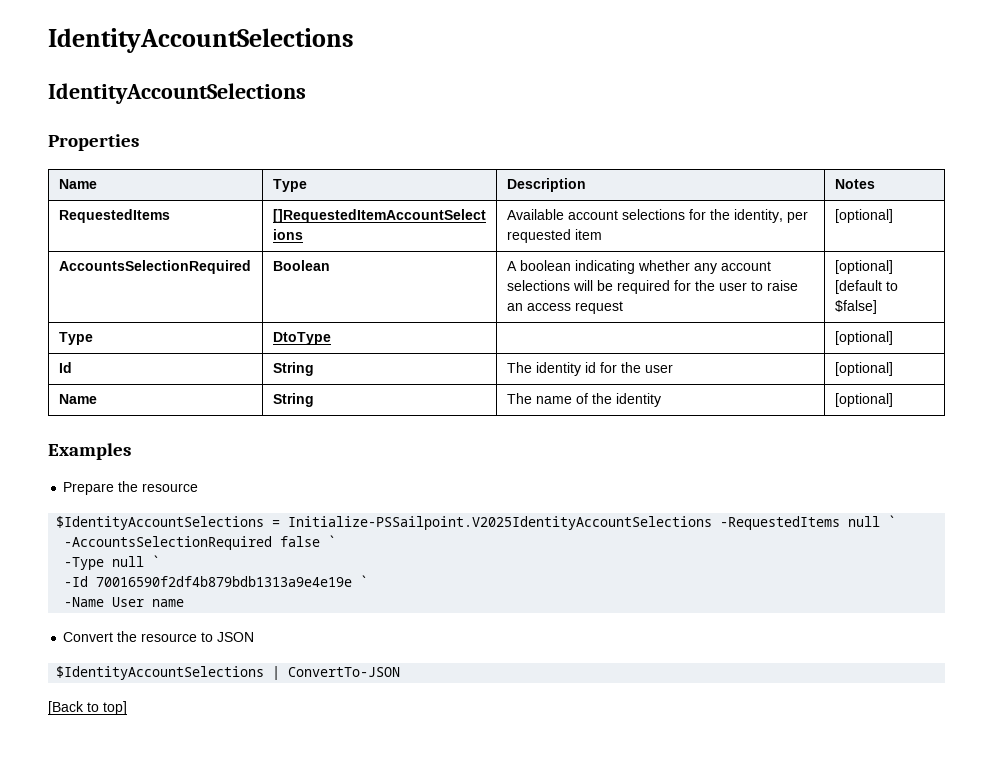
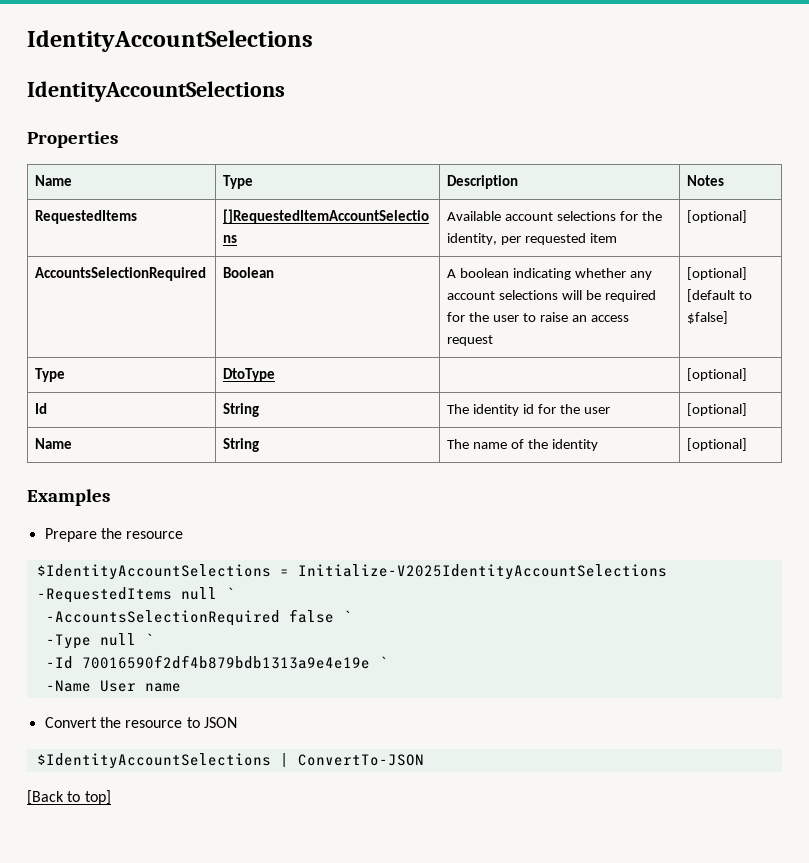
[288,516,713,530] Initialize-PSSailpoint.V2025IdentityAccountSelections -> [297,564,667,580] Initialize-V2025IdentityAccountSelections

